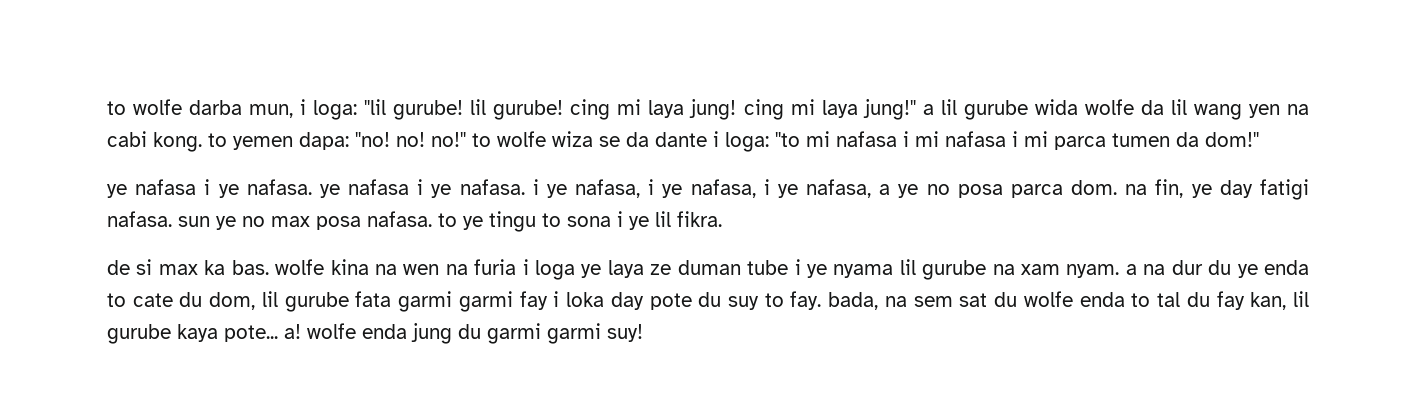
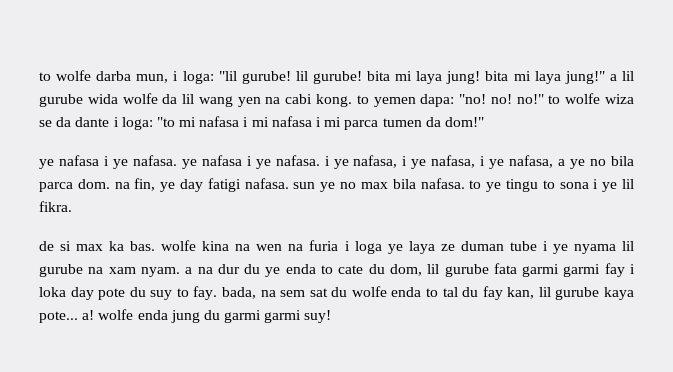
[570,99,611,120] cing -> [367,71,391,81] bita
[743,99,784,120] cing -> [485,71,509,81] bita
[957,184,1003,198] posa -> [611,156,634,166] bila
[316,216,361,230] posa -> [392,179,416,189] bila

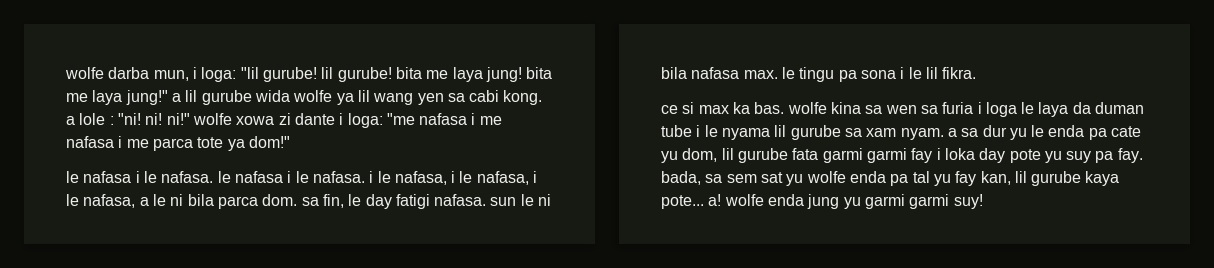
[39,72,51,81] to -> (65, 73) none
[395,71,413,81] mi -> [426,70,449,79] me
[513,71,531,81] mi -> [66,93,88,102] me
[162,94,178,104] da -> [336,93,354,105] ya
[265,97,281,104] na -> [447,93,465,102] sa
[356,93,634,107] [39,117,72,127] to yemen dapa: "no! no! no!" to wolfe wiza se da -> [66,113,291,125] a lole : "ni! ni! ni!" wolfe xowa zi
[156,116,441,130] "to mi nafasa i mi nafasa i mi parca tumen da -> [386,113,502,125] [66,136,245,151] "me nafasa i me nafasa i me parca tote ya
[39,155,271,169] ye nafasa i ye nafasa. ye nafasa i ye -> [66,171,309,183] le nafasa i le nafasa. le nafasa i le
[333,155,505,169] ye nafasa, i ye nafasa, i ye -> [377,171,538,185] [66,194,79,206] le nafasa, i le nafasa, i le
[570,159,607,169] ye no -> [152,194,184,206] le ni
[114,178,176,192] na fin, ye -> [301,194,362,208] sa fin, le
[320,178,555,192] ye no max bila nafasa. to ye tingu to -> [520,194,552,206] [661,67,857,82] le ni bila nafasa max. le tingu pa
[602,182,618,192] ye -> [908,67,922,79] le
[39,241,54,251] de -> [661,105,678,114] ce
[235,240,455,254] na wen na furia i loga ye laya ze -> [865,102,1091,117] sa wen sa furia i loga le laya da
[552,244,568,254] ye -> [704,125,718,137] le
[88,267,104,274] na -> [844,128,862,137] sa
[197,264,385,277] na dur du ye enda to cate du -> [961,125,1142,140] [661,151,678,163] sa dur yu le enda pa cate yu
[129,287,189,300] du suy to -> [1044,151,1114,163] yu suy pa
[260,290,276,297] na -> [705,174,723,183] sa
[331,286,479,297] du wolfe enda to tal du -> [786,171,951,186] yu wolfe enda pa tal yu
[203,310,220,320] du -> [843,197,861,209] yu

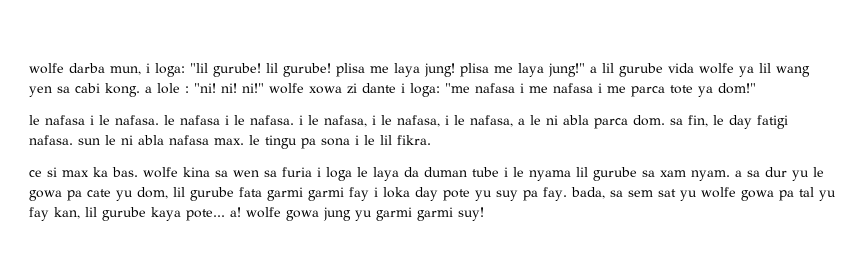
[395,67,422,79] bita -> [336,63,365,77] plisa
[526,67,553,79] bita -> [460,63,489,77] plisa
[254,90,290,102] wida -> [668,63,694,73] vida
[187,194,214,206] bila -> [563,115,589,125] abla
[661,67,687,79] bila -> [138,135,164,145] abla
[1048,125,1085,137] enda -> [29,190,62,201] gowa
[849,171,886,183] enda -> [740,190,774,201] gowa
[767,194,804,206] enda -> [286,210,319,221] gowa

